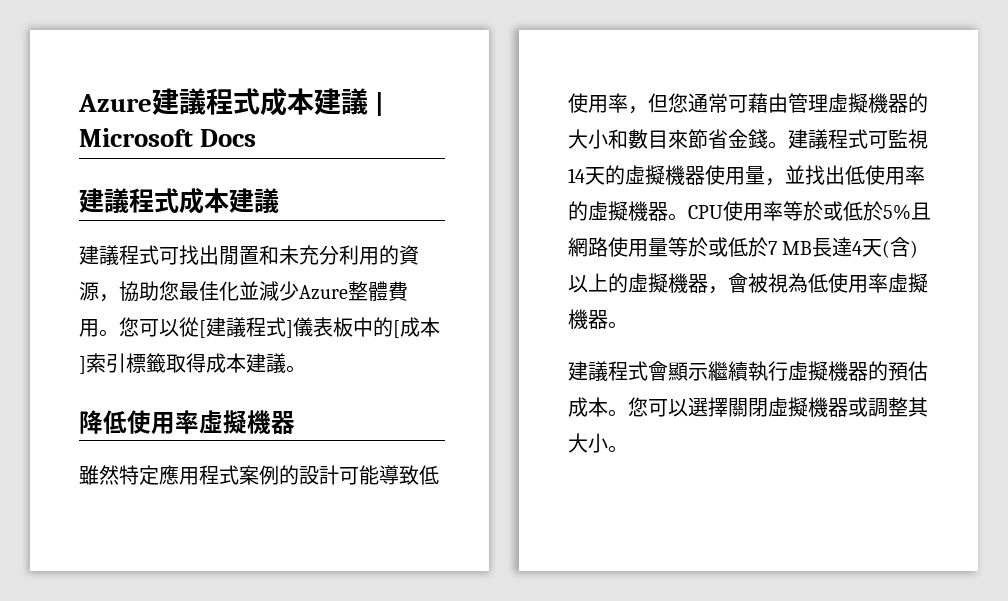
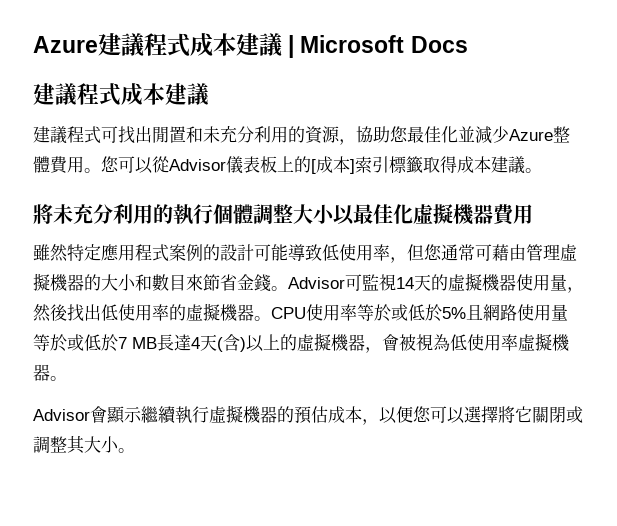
[199,317,373,338] [建議程式]儀表板中 -> [169,156,294,174] Advisor儀表板上
[79,410,295,434] 降低使用率虛擬機器 -> [33,203,533,226] 將未充分利用的執行個體調整大小以最佳化虛擬機器費用
[788,129,868,149] 建議程式 -> [288,277,345,289] Advisor
[785,165,805,184] 並 -> [33,304,68,322] 然後
[568,361,648,381] 建議程式 -> [33,409,90,421] Advisor
[608,409,628,417] 。 -> [362,406,413,425] ，以便
[728,397,848,417] 關閉虛擬機器 -> [498,406,566,423] 將它關閉

